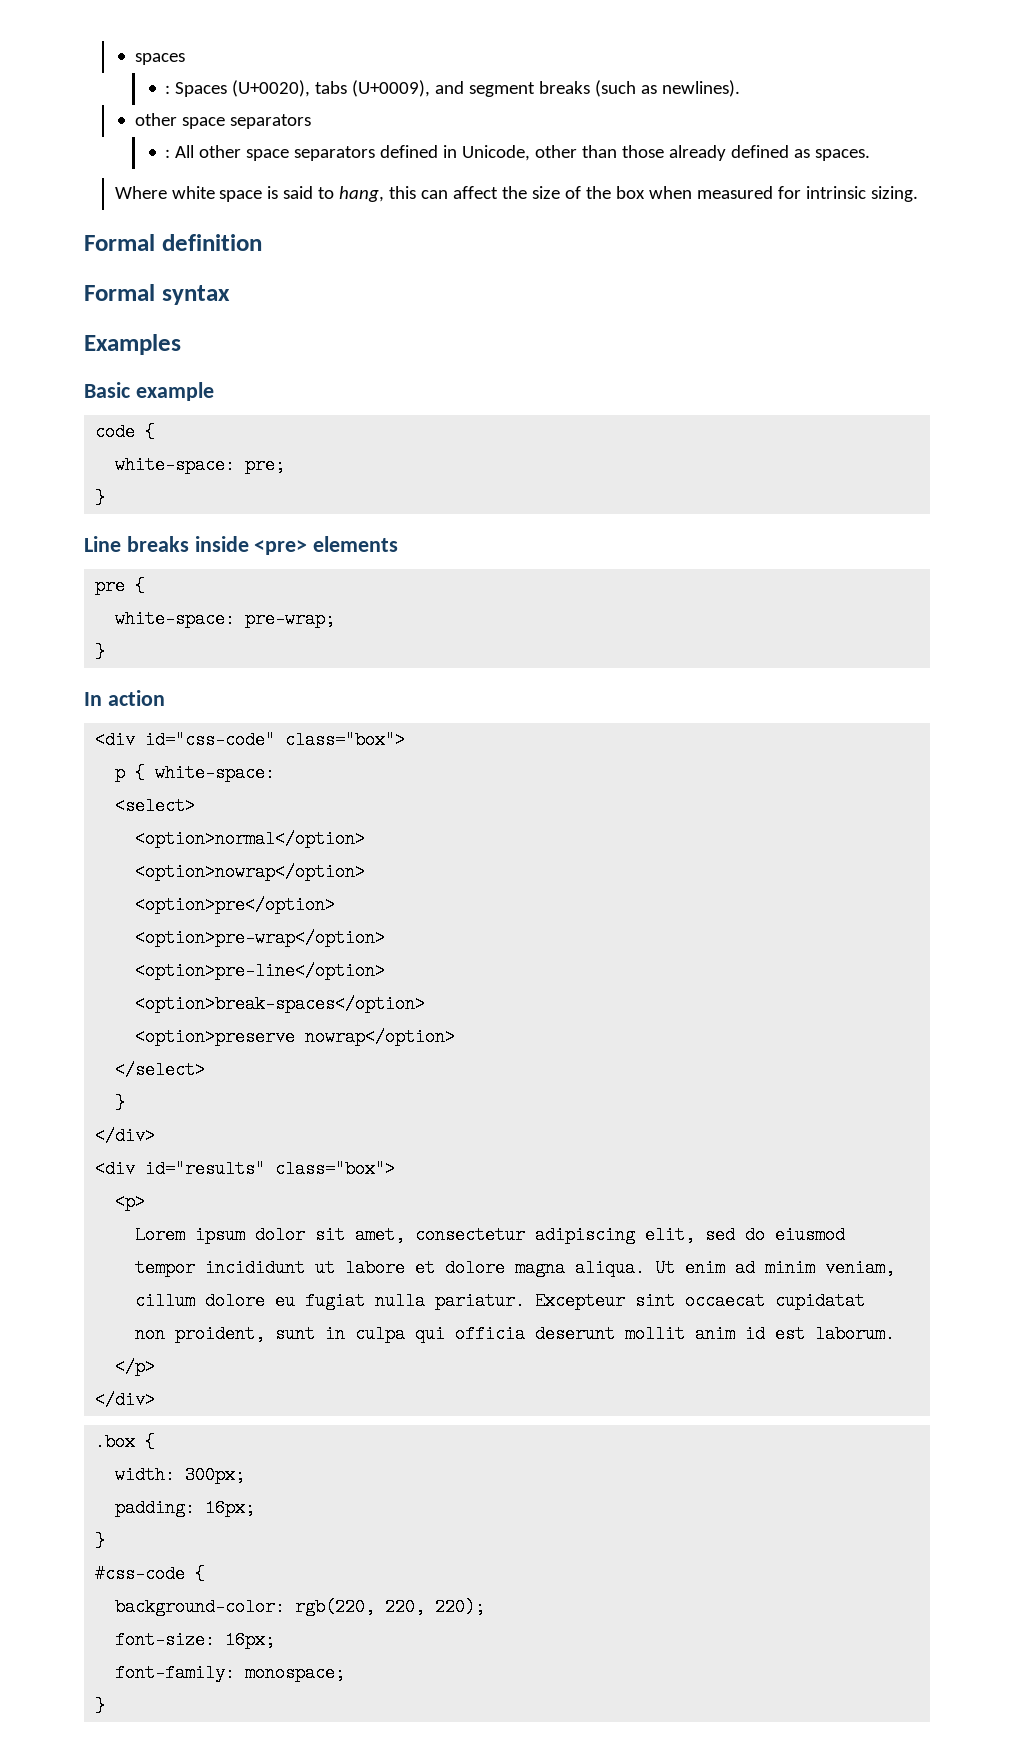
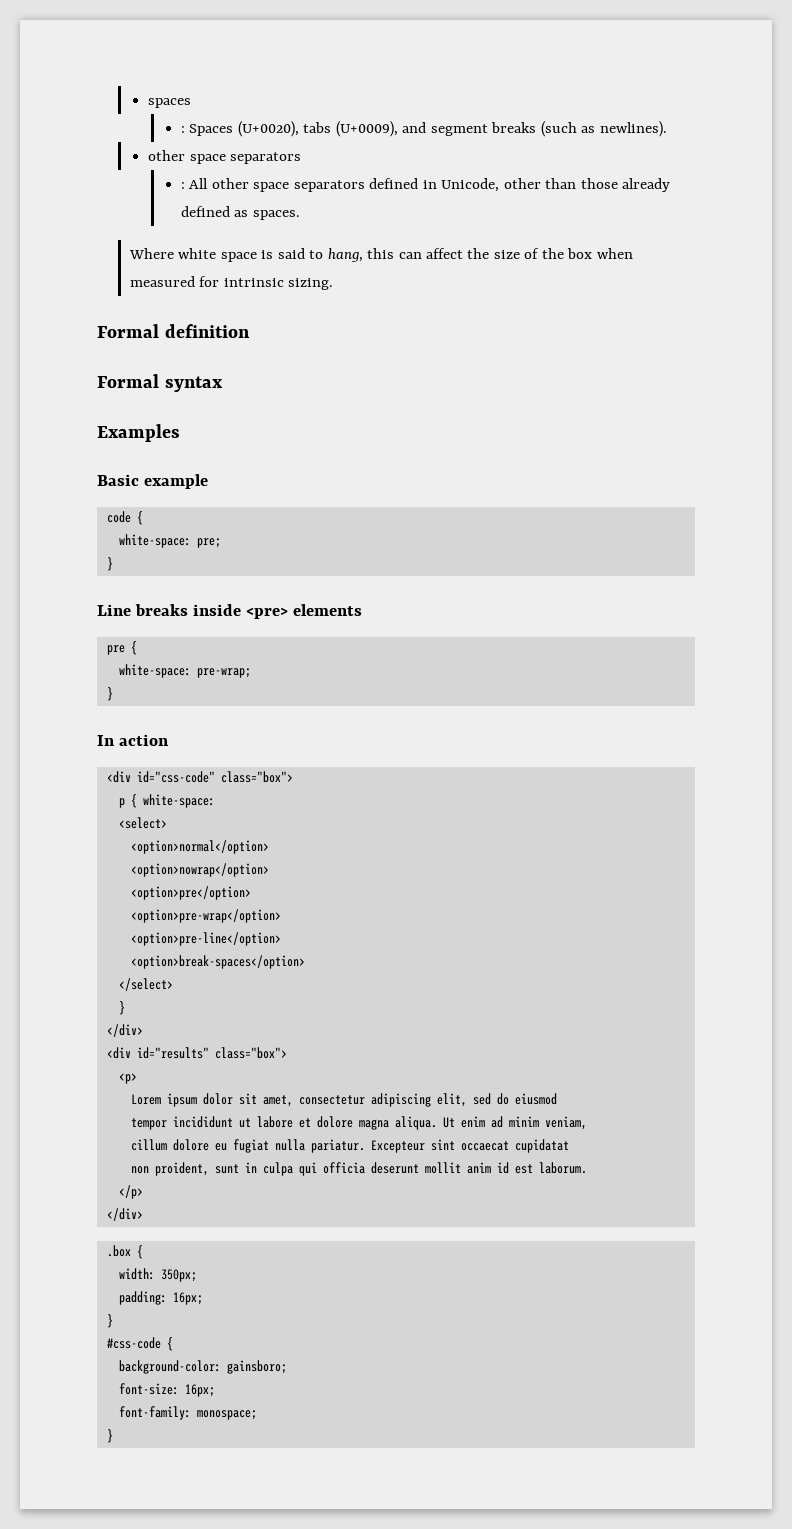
[135,1028,456,1046] // <option>preserve nowrap</option> -> (305, 962) none
[185,1466,246,1484] 300px; -> [160,1269,197,1282] 350px;
[295,1598,486,1616] rgb(220, 220, 220); -> [226,1360,287,1374] gainsboro;

